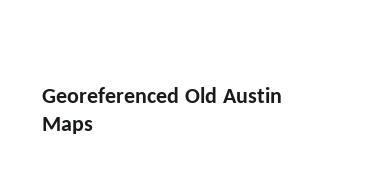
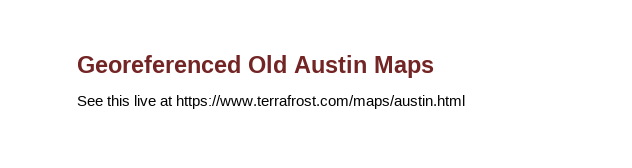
(93, 125) none -> [77,95,466,109] // See this live at https://www.terrafrost.com/maps/austin.html

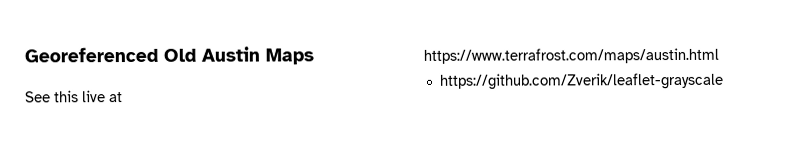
(466, 102) none -> [438,72,724,90] // https://github.com/Zverik/leaflet-grayscale

